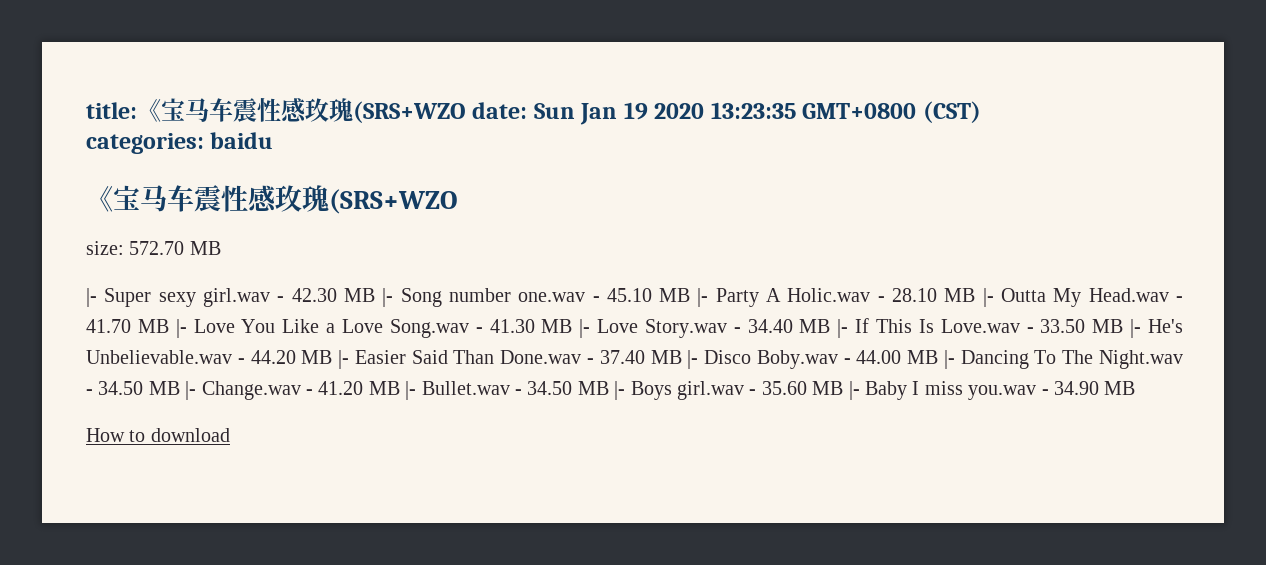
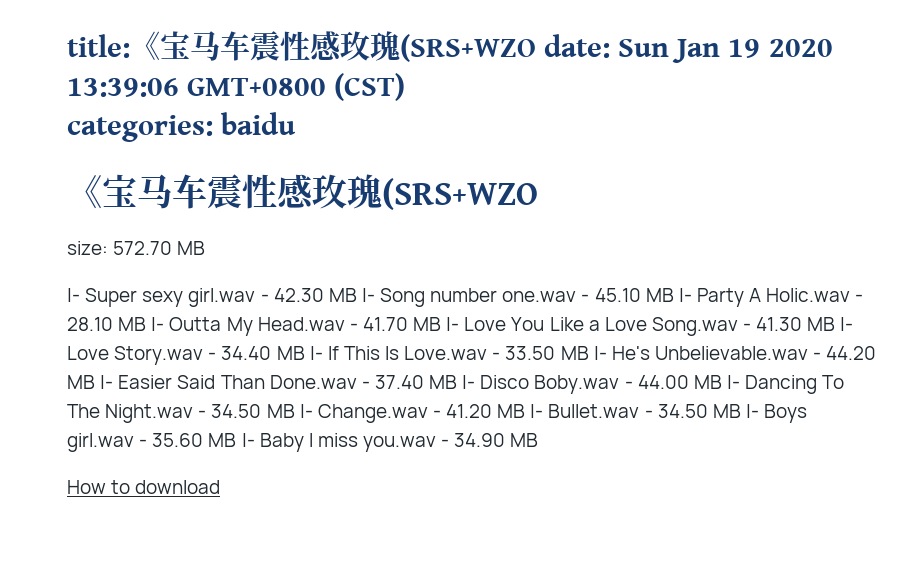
[710,102,796,119] 13:23:35 -> [67,78,179,97] 13:39:06

